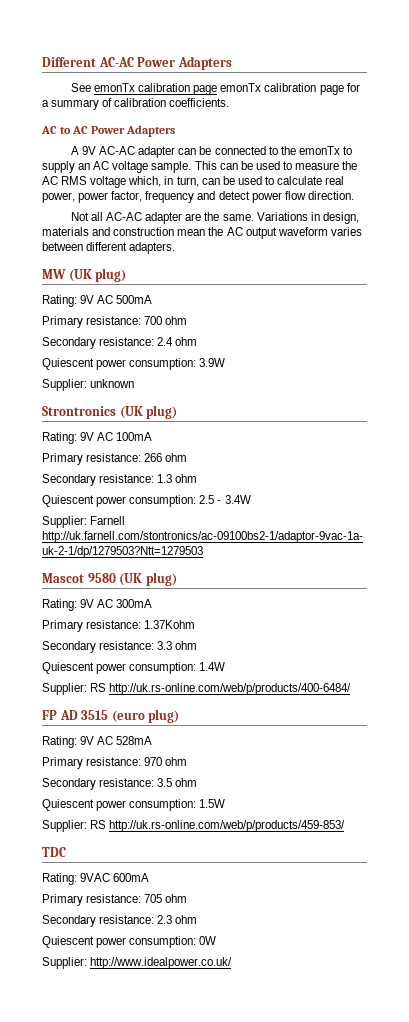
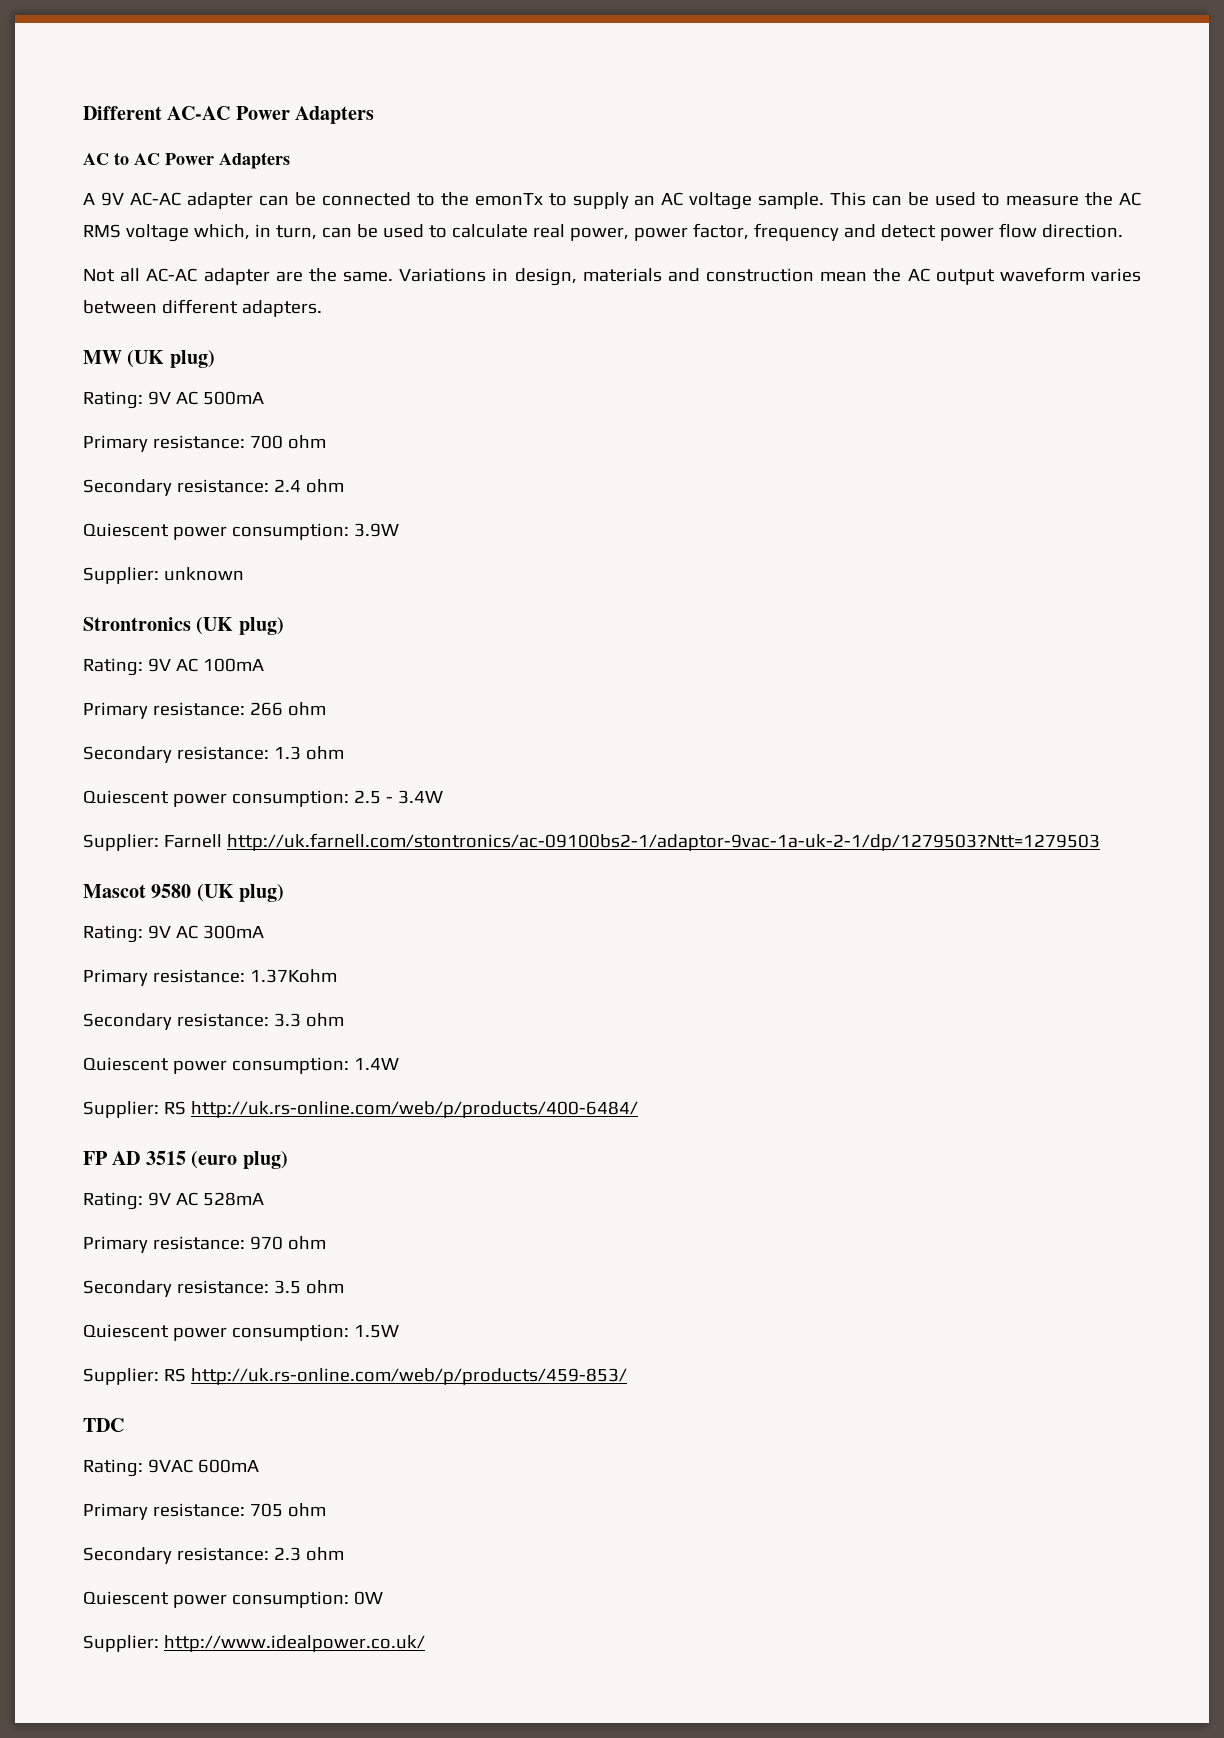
[70,83,360,95] [42,98,230,110] // See emonTx calibration page emonTx calibration page for a summary of calibration coefficients. -> (375, 115) none

